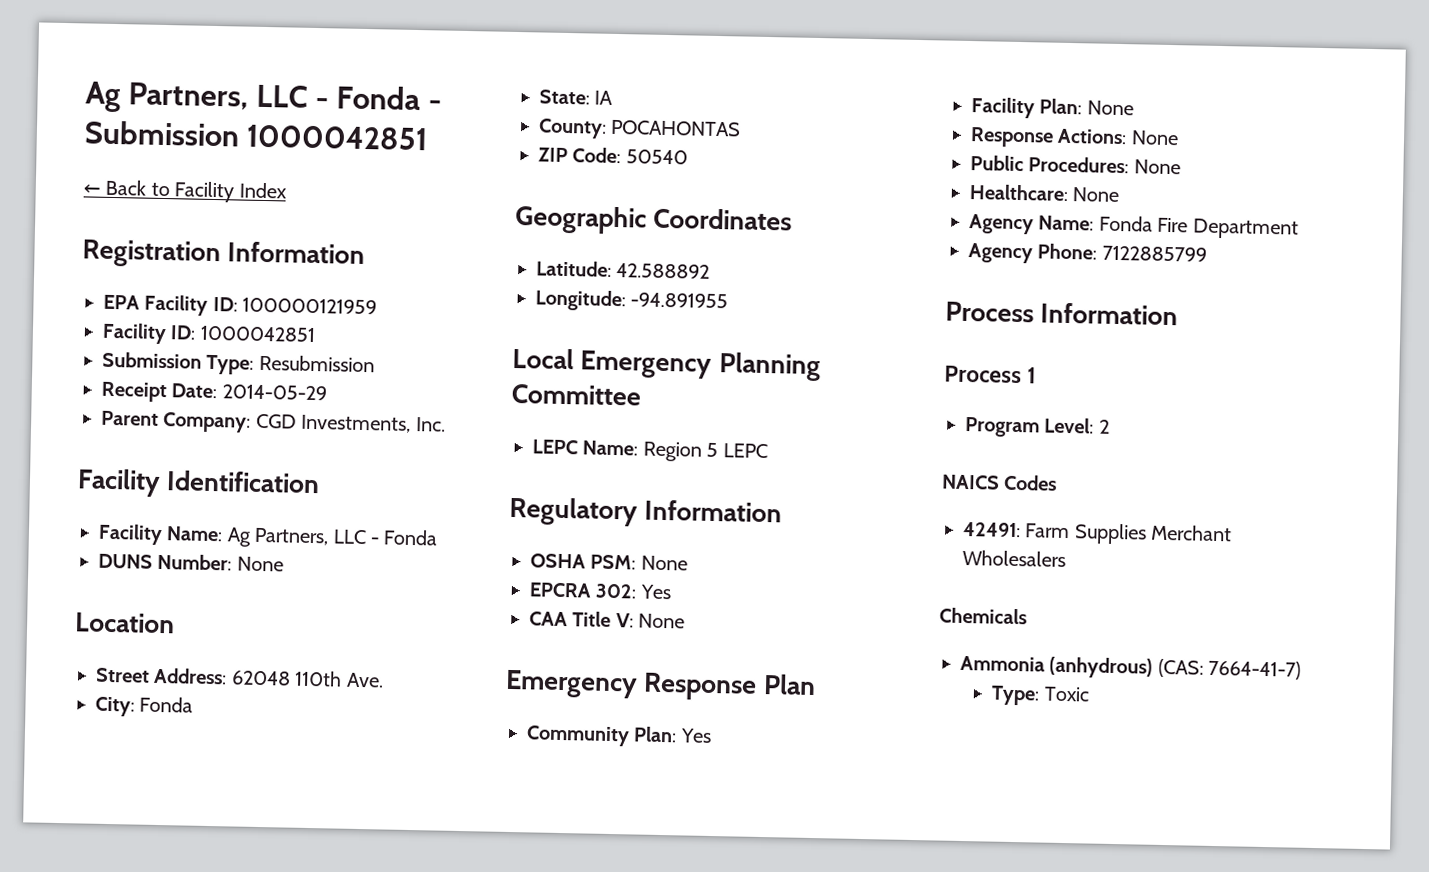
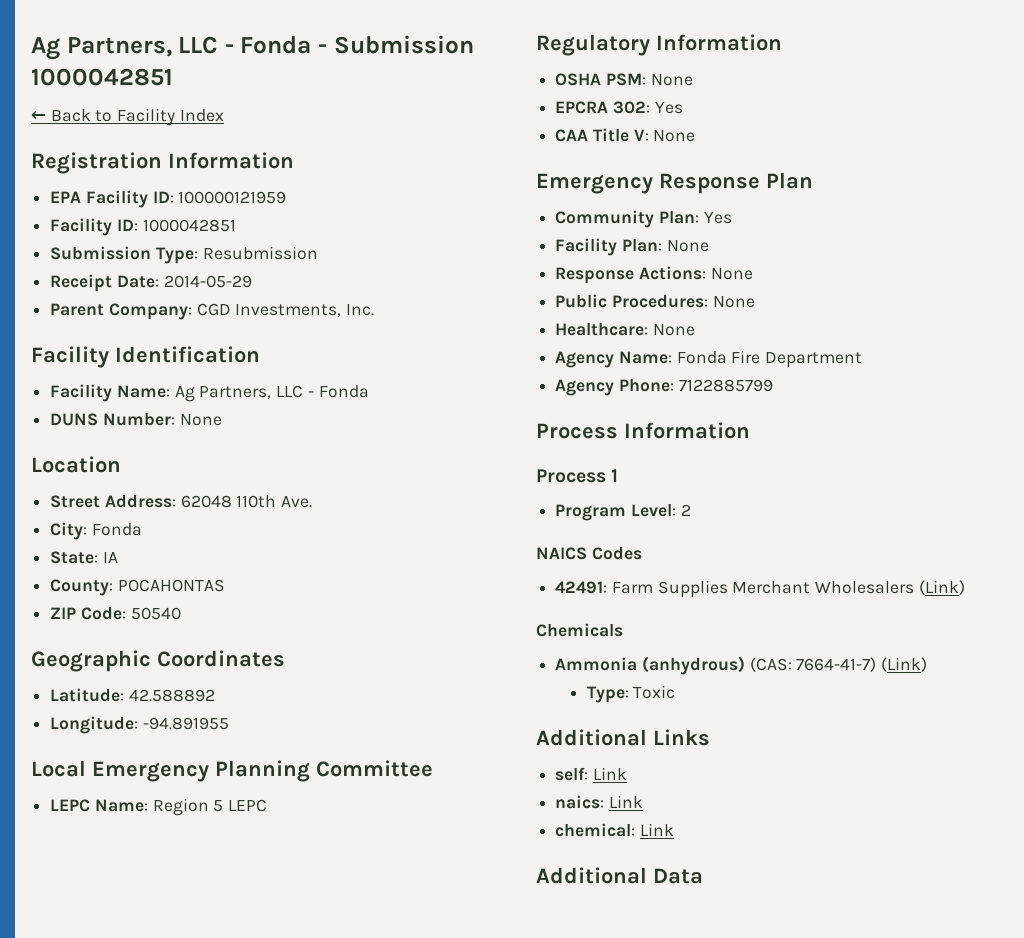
(1066, 558) none -> [918,580,965,595] (Link)
(1302, 669) none -> [881,657,928,672] (Link)
(1090, 694) none -> [536,729,710,746] [555,767,627,781] [555,795,643,809] [555,823,674,837] [536,867,703,884] // Additional Links // self: Link // naics: Link // chemical: Link // Additional Data

